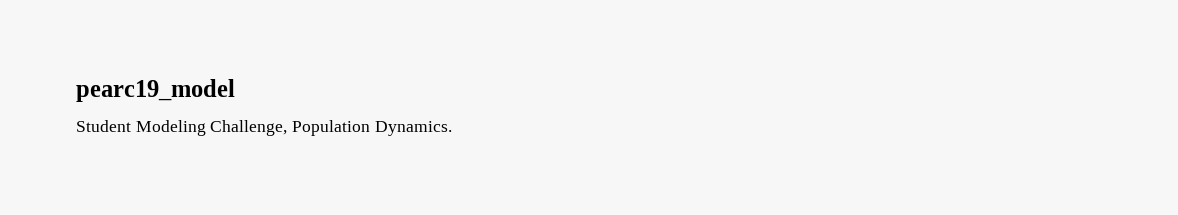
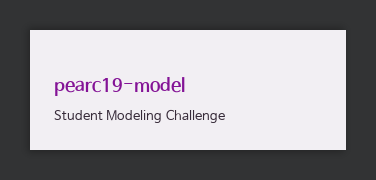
[76,79,235,102] pearc19_model -> [54,77,185,96] pearc19-model
[210,120,452,136] Challenge, Population Dynamics. -> [165,109,225,124] Challenge

